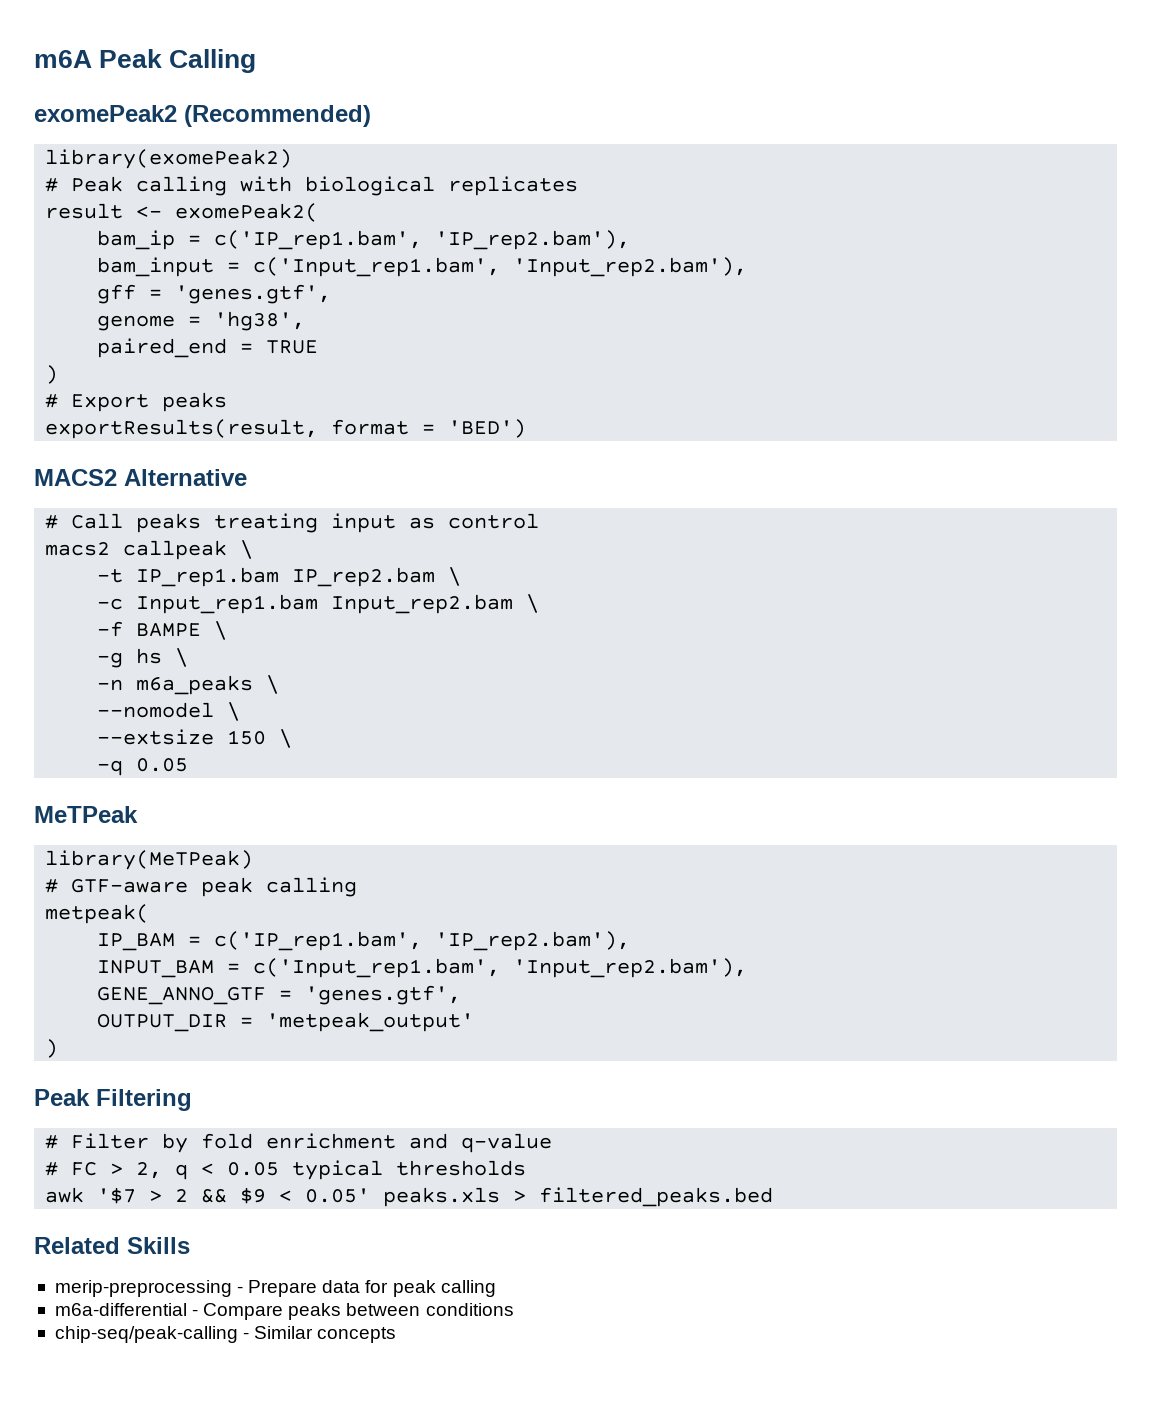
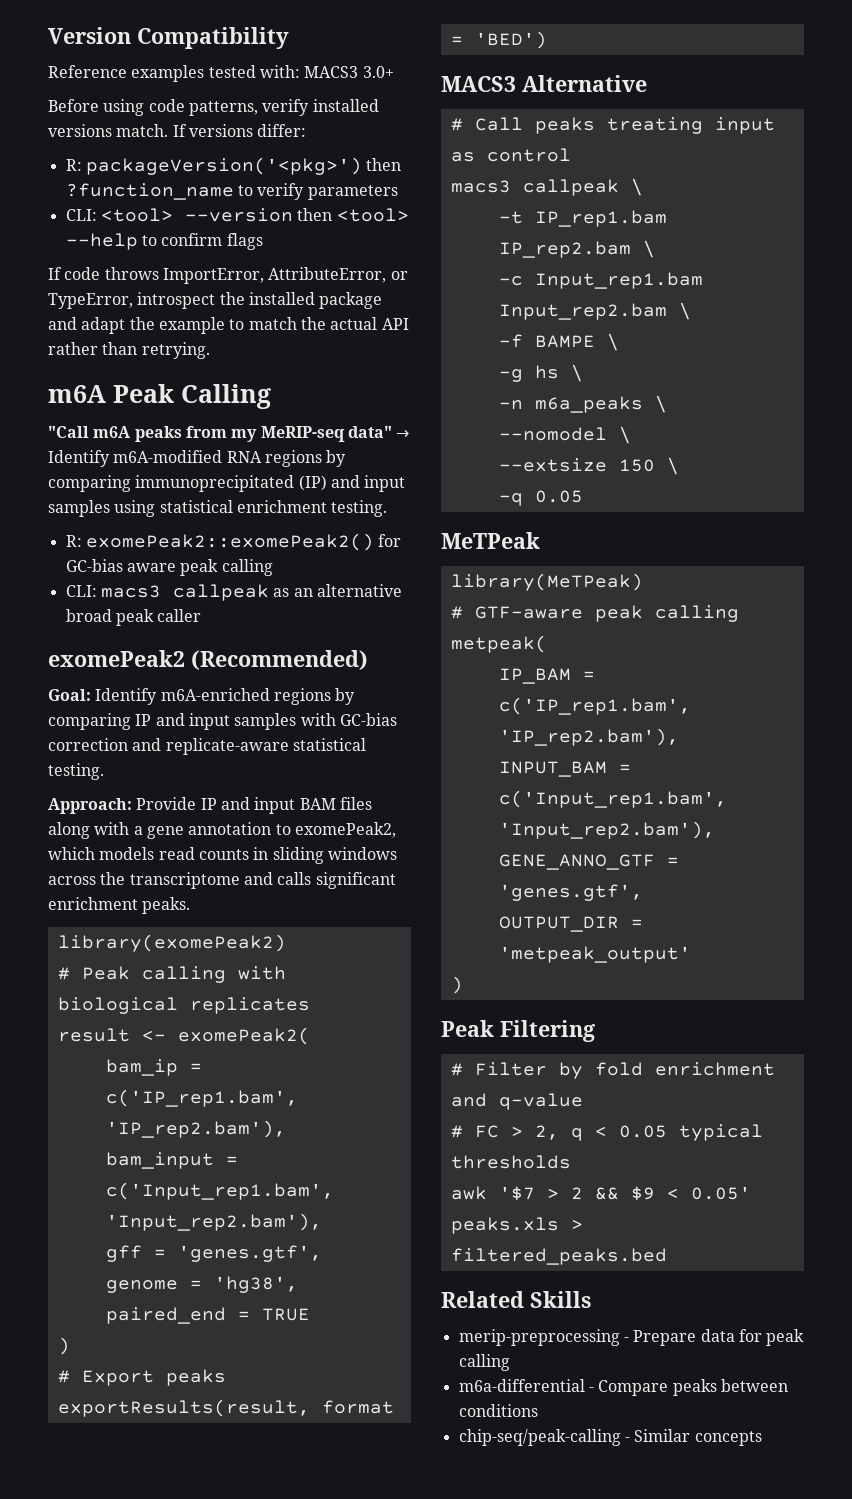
[34,49,257,73] [34,105,371,127] m6A Peak Calling // exomePeak2 (Recommended) -> [48,27,289,49] [48,65,394,82] [48,99,379,116] [48,124,307,137] [65,157,402,175] [65,183,398,200] [65,208,409,222] [65,233,263,250] [48,267,408,284] [48,292,383,309] [48,317,409,334] [48,342,210,359] [48,384,271,409] [48,426,410,442] [48,450,347,467] [48,475,406,492] [48,500,388,517] [65,533,402,551] [65,559,273,576] [65,584,402,601] [65,609,202,626] [48,650,368,670] [48,688,356,705] [48,713,397,730] [48,738,366,755] [48,763,104,780] [48,797,372,814] [48,822,396,839] [48,847,397,864] [48,872,396,889] [48,897,191,914] Version Compatibility // Reference examples tested with: MACS3 3.0+ // Before using code patterns, verify installed versions match. If versions differ: // R: packageVersion('<pkg>') then ?function_name to verify parameters // CLI: <tool> --version then <tool> --help to confirm flags // If code throws ImportError, AttributeError, or TypeError, introspect the installed package and adapt the example to match the actual API rather than retrying. // m6A Peak Calling // "Call m6A peaks from my MeRIP-seq data" → Identify m6A-modified RNA regions by comparing immunoprecipitated (IP) and input samples using statistical enrichment testing. // R: exomePeak2::exomePeak2() for GC-bias aware peak calling // CLI: macs3 callpeak as an alternative broad peak caller // exomePeak2 (Recommended) // Goal: Identify m6A-enriched regions by comparing IP and input samples with GC-bias correction and replicate-aware statistical testing. // Approach: Provide IP and input BAM files along with a gene annotation to exomePeak2, which models read counts in sliding windows across the transcriptome and calls significant enrichment peaks.
[34,469,117,486] MACS2 -> [441,76,516,92] MACS3
[45,542,111,556] macs2 -> [450,180,511,193] macs3

